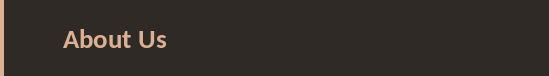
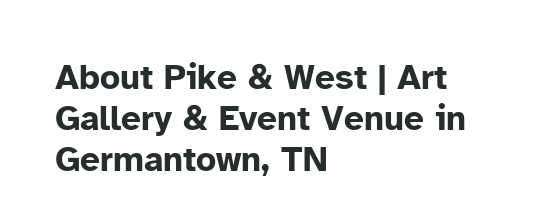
[138,31,168,48] Us -> [164,62,447,95] [55,103,466,136] [55,147,328,176] Pike & West | Art Gallery & Event Venue in Germantown, TN

